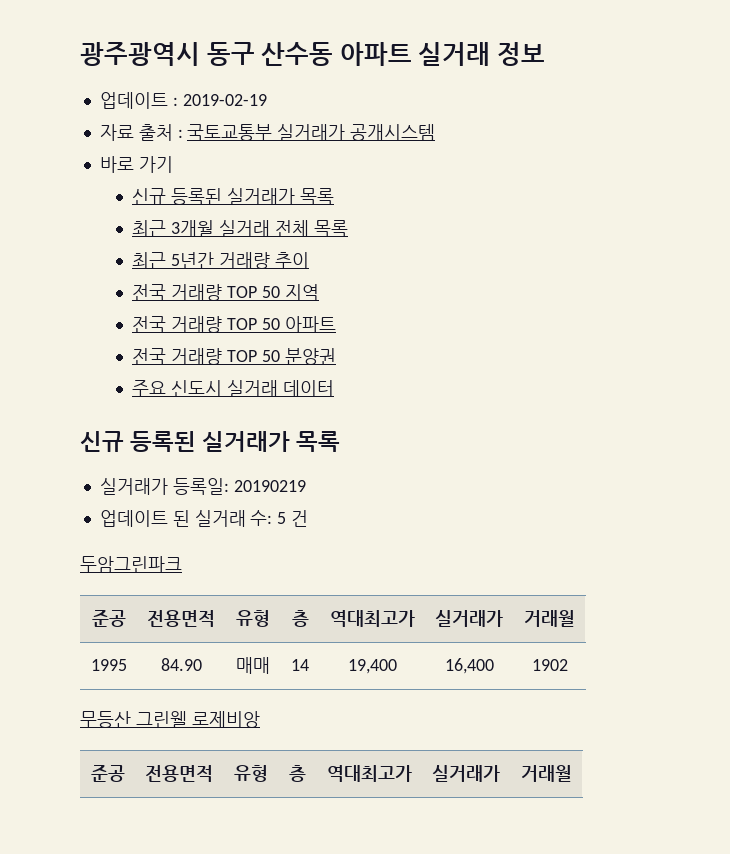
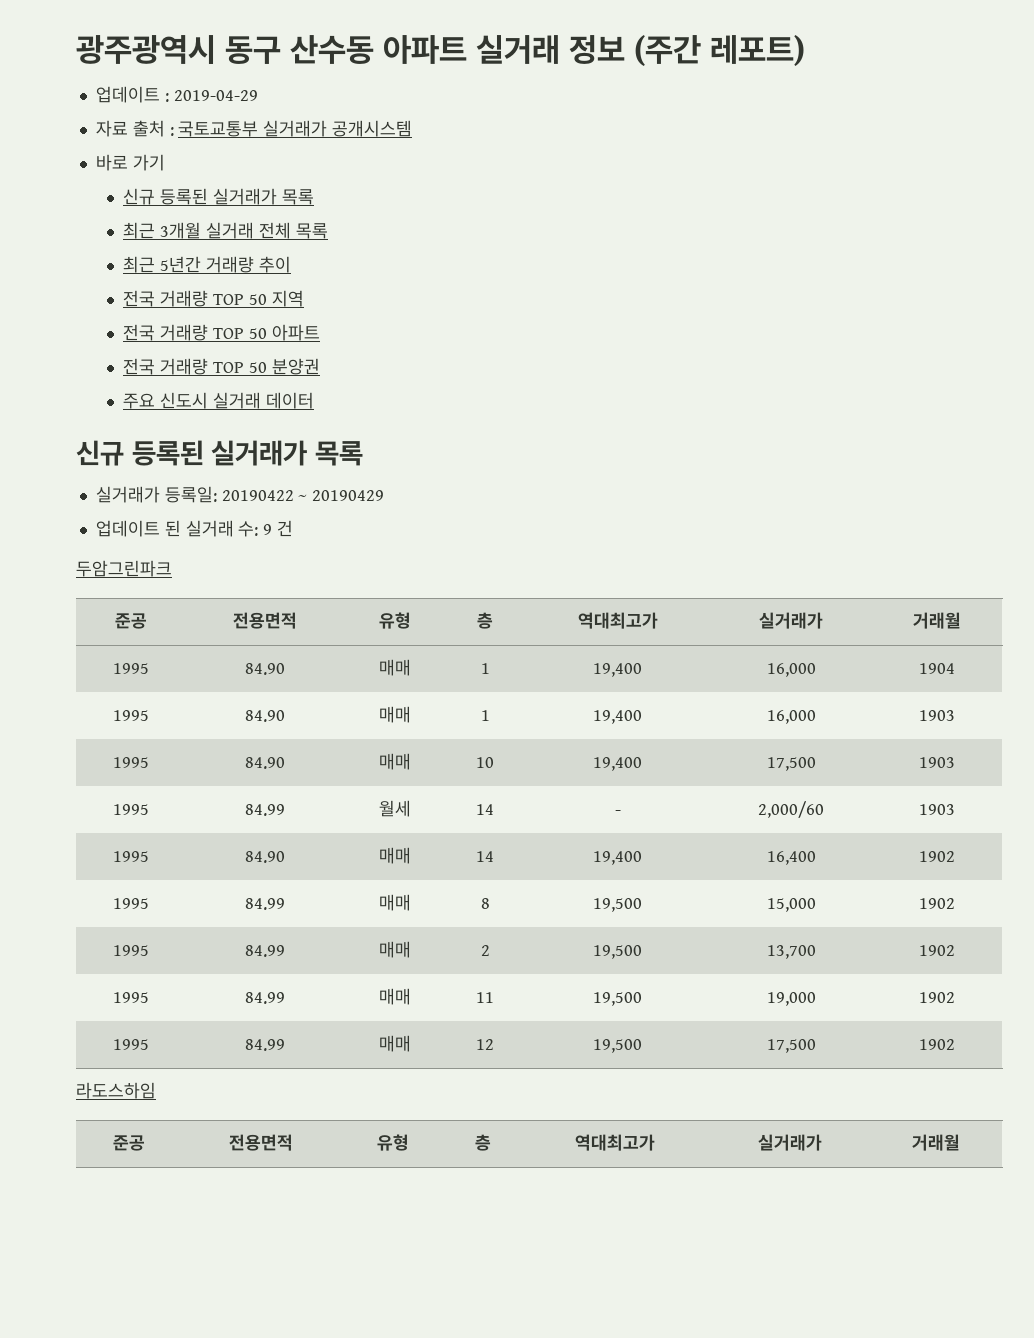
(546, 54) none -> [634,35,805,66] (주간 레포트)
[182,94,267,106] 2019-02-19 -> [173,90,258,101] 2019-04-29
[233,480,306,492] 20190219 -> [221,490,385,501] 20190422 ~ 20190429
[277,512,287,524] 5 -> [263,524,273,535] 9
(575, 618) none -> [113,663,149,674] [244,663,285,675] [378,659,411,676] [480,663,490,674] [593,663,642,677] [766,663,816,677] [919,663,955,674] [113,710,149,721] [244,710,285,722] [378,706,411,723] [480,710,490,721] [593,710,642,724] [766,710,816,724] [919,710,955,721] [113,757,149,768] [244,757,285,769] [378,753,411,770] [476,757,494,768] [593,757,642,771] [766,757,816,771] [919,757,955,768] [113,804,149,815] [244,804,285,816] [378,800,411,817] [476,804,494,815] [614,810,621,815] [758,801,824,818] [919,804,955,815] // 1995 | 84.90 | 매매 | 1 | 19,400 | 16,000 | 1904 // 1995 | 84.90 | 매매 | 1 | 19,400 | 16,000 | 1903 // 1995 | 84.90 | 매매 | 10 | 19,400 | 17,500 | 1903 // 1995 | 84.99 | 월세 | 14 | - | 2,000/60 | 1903
[80,711,260,728] // 무등산 그린웰 로제비앙 -> [113,898,149,909] [244,898,285,910] [378,894,411,911] [480,898,490,909] [593,898,642,912] [766,898,816,912] [919,898,955,909] [113,945,149,956] [244,945,285,957] [378,941,411,958] [480,945,490,956] [593,945,642,959] [766,945,816,959] [919,945,955,956] [113,992,149,1003] [244,992,285,1004] [378,988,411,1005] [476,992,494,1003] [593,992,642,1006] [766,992,816,1006] [919,992,955,1003] [113,1039,149,1050] [244,1039,285,1051] [378,1035,411,1052] [476,1039,494,1050] [593,1039,642,1053] [766,1039,816,1053] [919,1039,955,1050] [76,1082,156,1099] // 1995 | 84.99 | 매매 | 8 | 19,500 | 15,000 | 1902 // 1995 | 84.99 | 매매 | 2 | 19,500 | 13,700 | 1902 // 1995 | 84.99 | 매매 | 11 | 19,500 | 19,000 | 1902 // 1995 | 84.99 | 매매 | 12 | 19,500 | 17,500 | 1902 // 라도스하임

